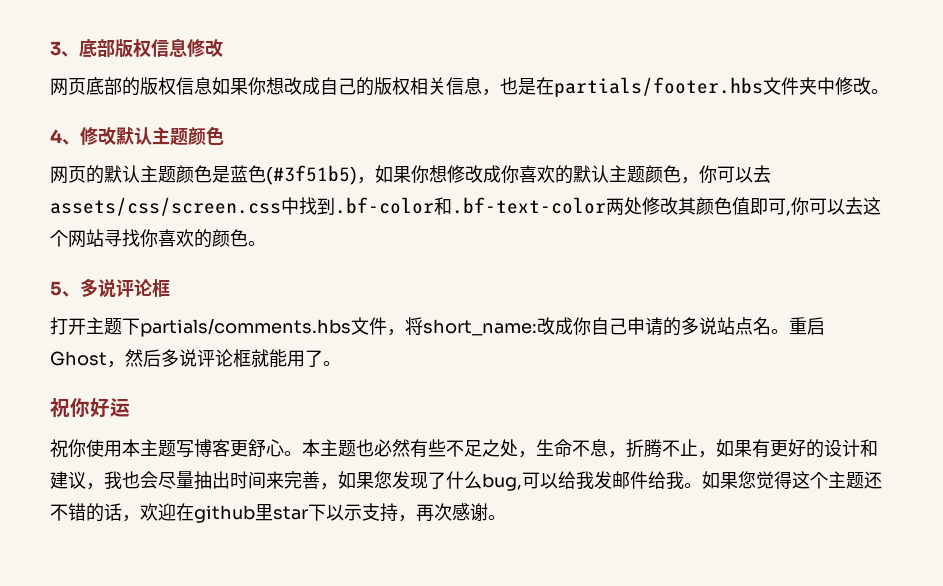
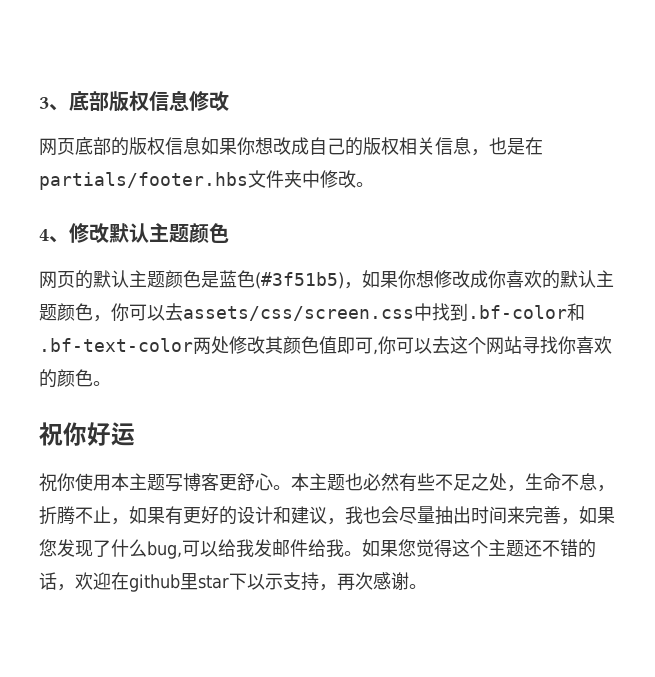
[50,278,170,298] [50,317,825,337] [50,349,341,368] // 5、多说评论框 // 打开主题下partials/comments.hbs文件，将short_name:改成你自己申请的多说站点名。重启Ghost，然后多说评论框就能用了。 -> (111, 383) none

